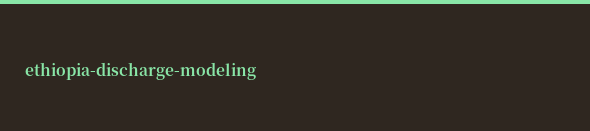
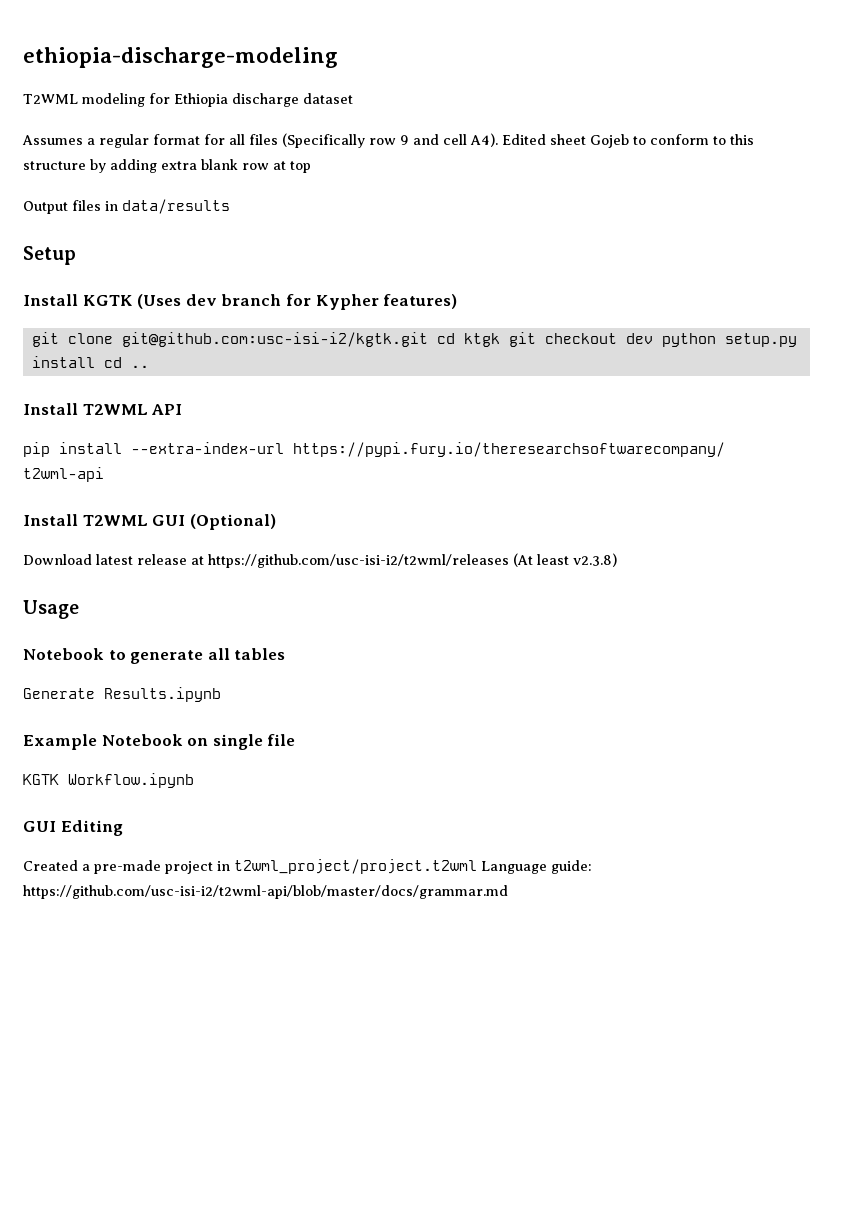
(256, 71) none -> [23,93,353,107] [22,133,754,148] [23,159,311,173] [23,199,230,214] [23,246,76,265] [23,294,458,310] [31,332,797,347] [31,356,149,368] [23,403,183,415] [23,442,725,457] [23,467,104,482] [23,514,276,530] [23,553,617,568] [23,600,79,619] [23,648,286,664] [23,687,221,702] [23,734,296,750] [23,773,194,788] [23,820,123,836] [23,859,592,874] [23,885,508,899] // T2WML modeling for Ethiopia discharge dataset // Assumes a regular format for all files (Specifically row 9 and cell A4). Edited sheet Gojeb to conform to this structure by adding extra blank row at top // Output files in data/results // Setup // Install KGTK (Uses dev branch for Kypher features) // git clone git@github.com:usc-isi-i2/kgtk.git cd ktgk git checkout dev python setup.py install cd .. // Install T2WML API // pip install --extra-index-url https://pypi.fury.io/theresearchsoftwarecompany/ t2wml-api // Install T2WML GUI (Optional) // Download latest release at https://github.com/usc-isi-i2/t2wml/releases (At least v2.3.8) // Usage // Notebook to generate all tables // Generate Results.ipynb // Example Notebook on single file // KGTK Workflow.ipynb // GUI Editing // Created a pre-made project in t2wml_project/project.t2wml Language guide: https://github.com/usc-isi-i2/t2wml-api/blob/master/docs/grammar.md

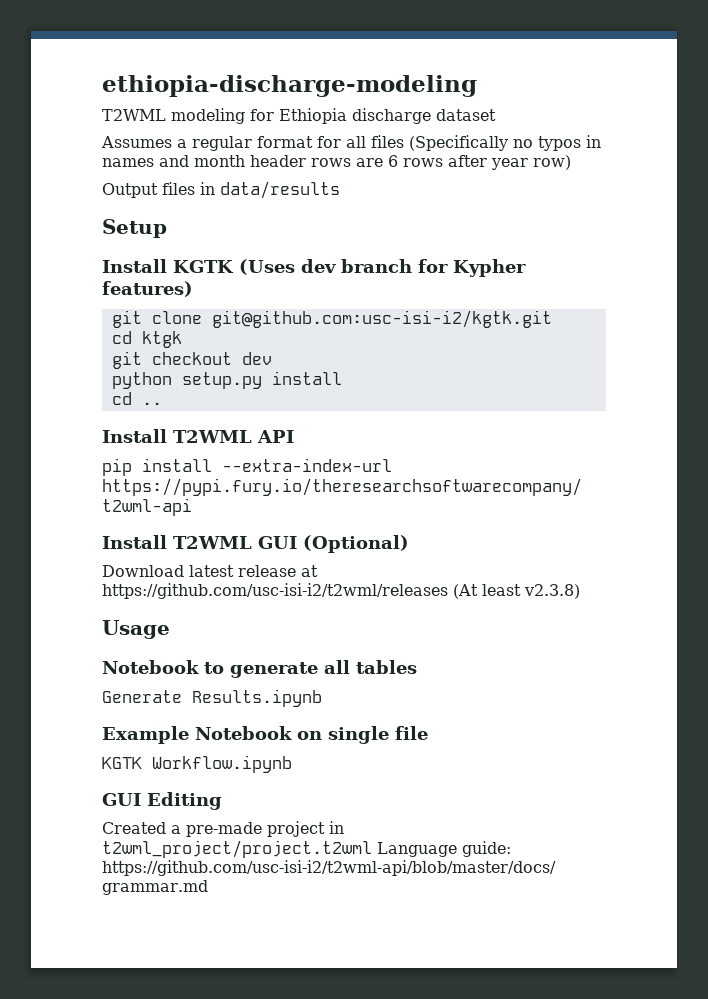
[369,133,754,148] [23,159,311,173] row 9 and cell A4). Edited sheet Gojeb to conform to this structure by adding extra blank row at top -> [513,135,601,151] [102,155,571,170] no typos in names and month header rows are 6 rows after year row)
(428, 339) none -> (552, 319) //
(500, 340) none -> (182, 339) //
(653, 338) none -> (272, 358) //
(95, 362) none -> (342, 378) //

